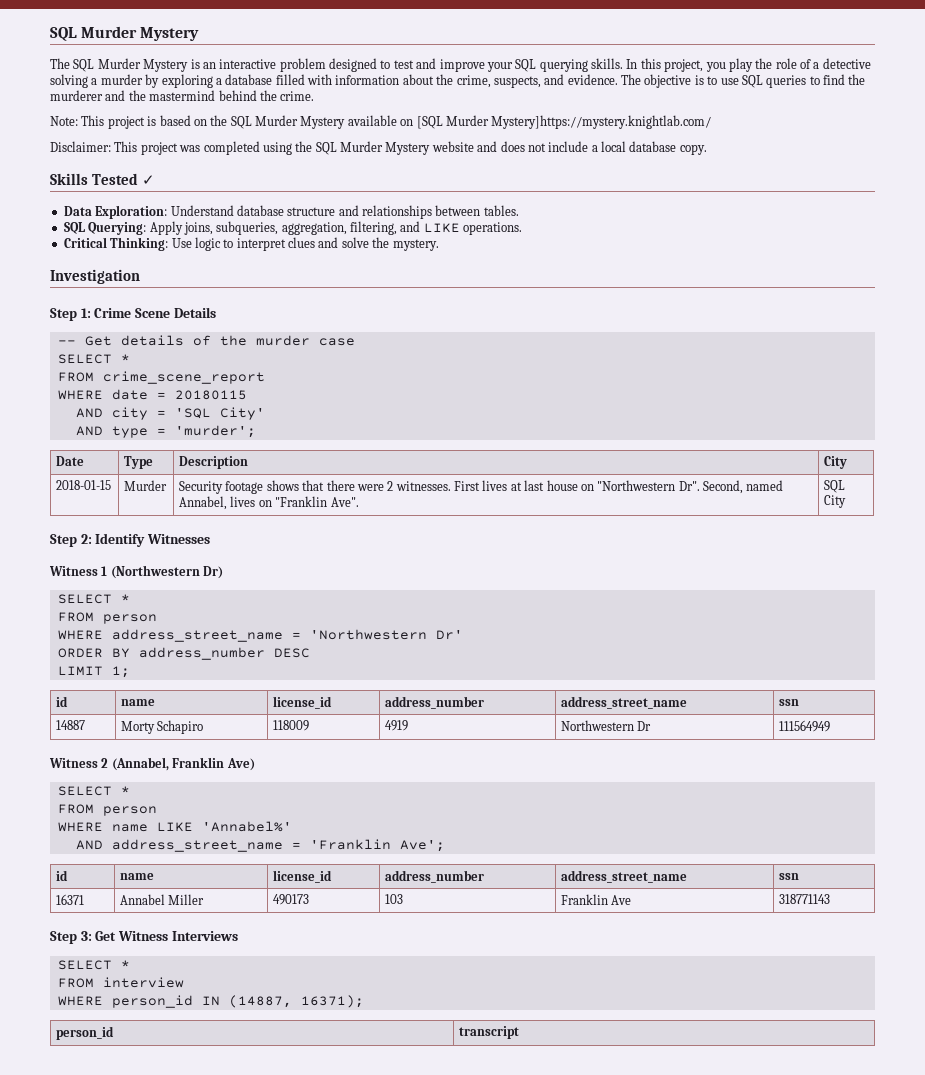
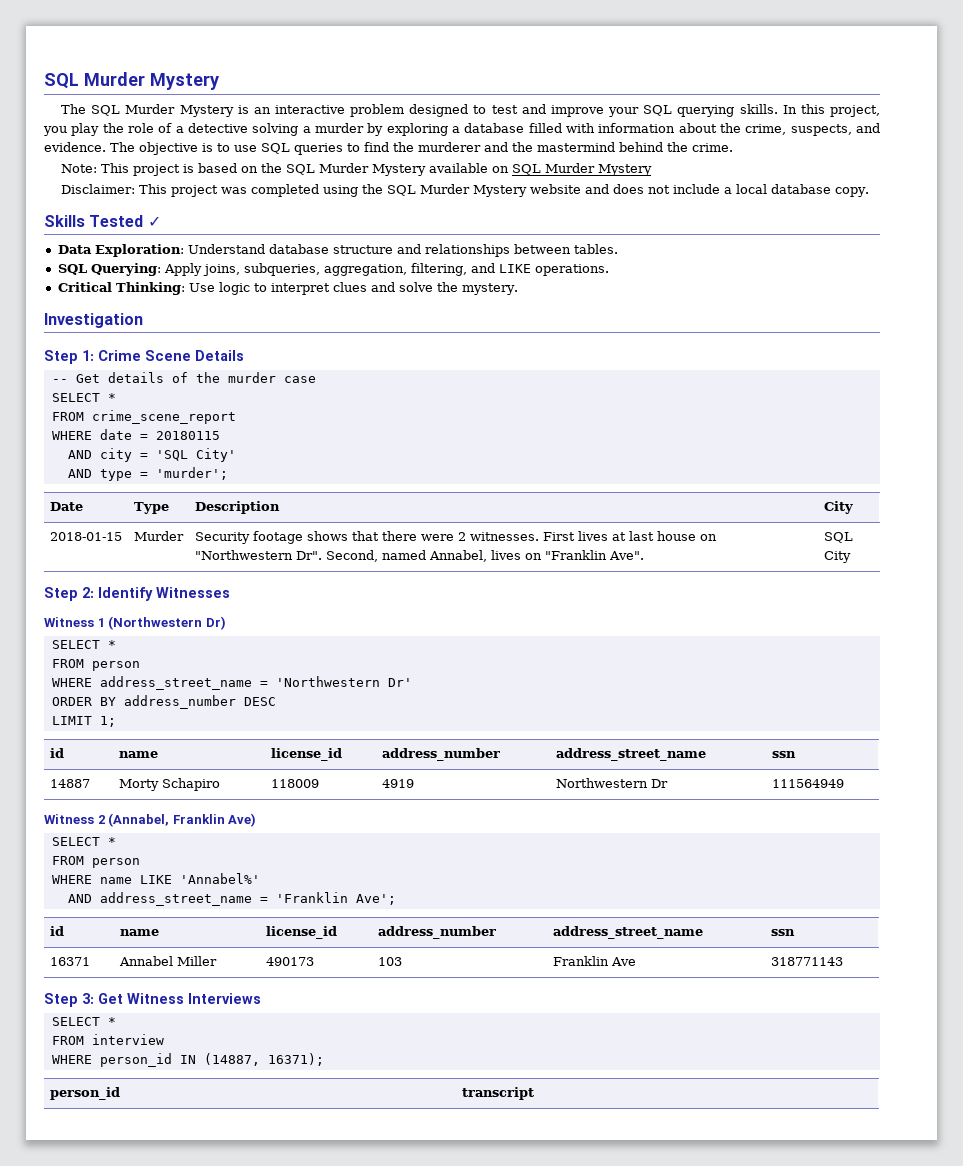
[416,115,712,129] [SQL Murder Mystery]https://mystery.knightlab.com/ -> [512,163,653,176] SQL Murder Mystery

